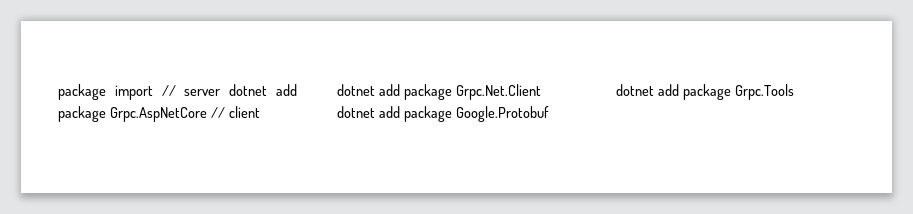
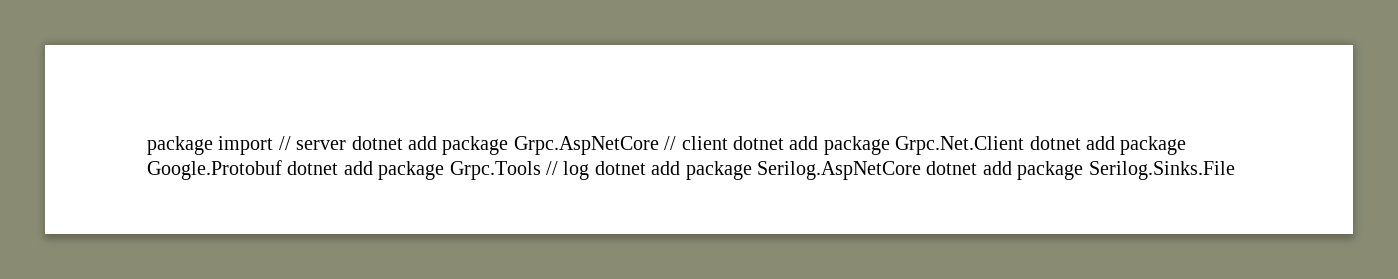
(794, 92) none -> [546,161,1235,180] // log dotnet add package Serilog.AspNetCore dotnet add package Serilog.Sinks.File

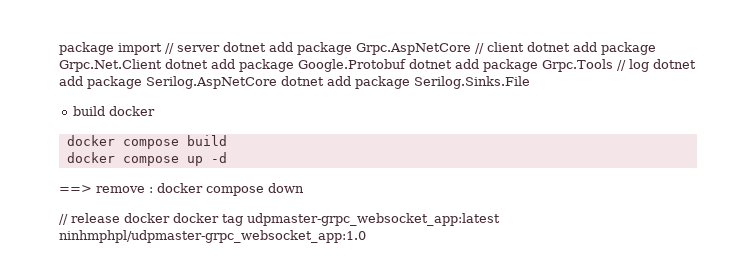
(1235, 170) none -> [73,106,156,116] [66,135,227,149] [66,152,227,166] [59,183,304,196] [59,213,500,226] [59,230,366,243] // build docker // docker compose build // docker compose up -d // ==> remove : docker compose down // // release docker docker tag udpmaster-grpc_websocket_app:latest ninhmphpl/udpmaster-grpc_websocket_app:1.0

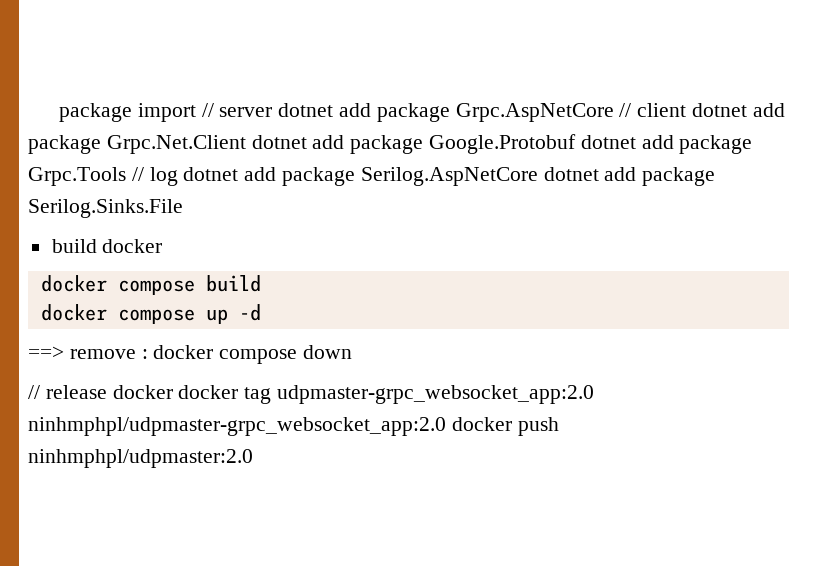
[247,213,500,226] [59,230,366,243] udpmaster-grpc_websocket_app:latest ninhmphpl/udpmaster-grpc_websocket_app:1.0 -> [277,385,595,404] [28,417,559,436] [28,449,253,468] udpmaster-grpc_websocket_app:2.0 ninhmphpl/udpmaster-grpc_websocket_app:2.0 docker push ninhmphpl/udpmaster:2.0

